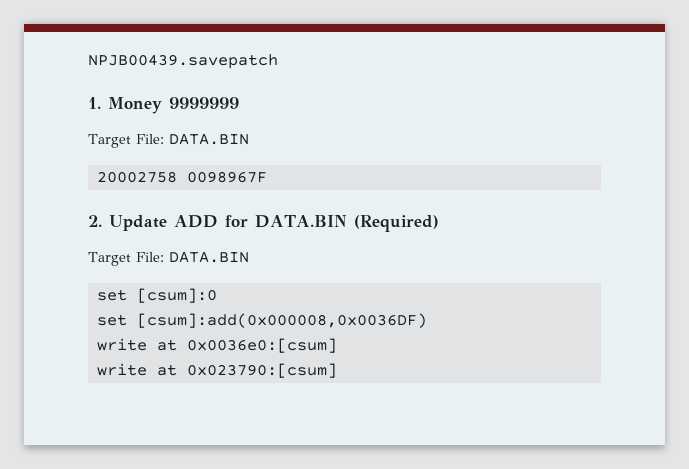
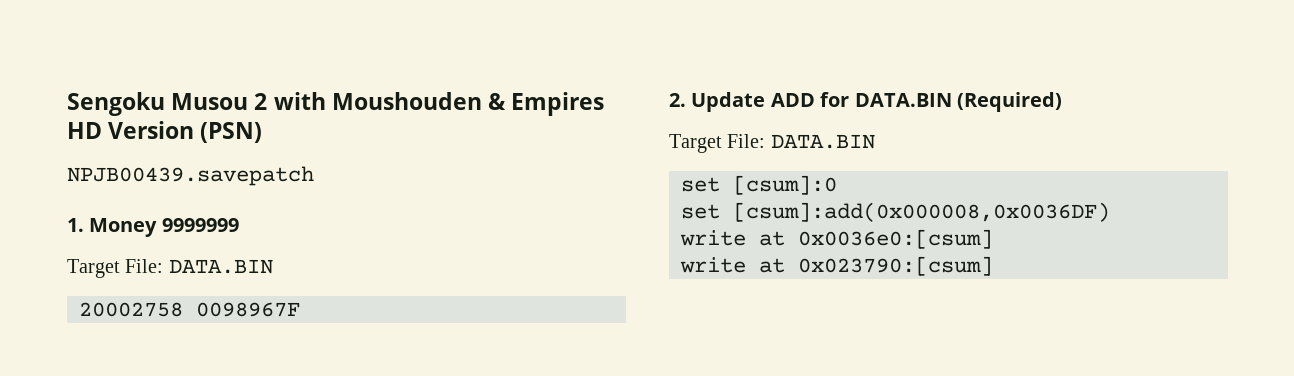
(88, 61) none -> [67,92,605,116] [67,121,263,143] Sengoku Musou 2 with Moushouden & Empires HD Version (PSN) //

